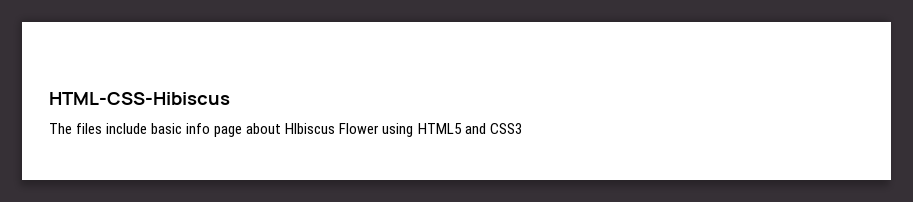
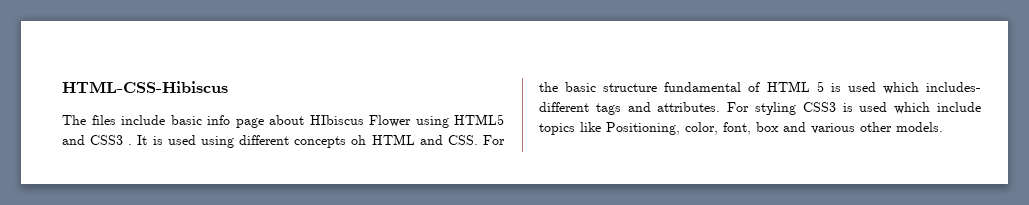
(522, 128) none -> [128,134,505,148] [539,81,982,94] [539,102,981,115] [539,122,943,135] . It is used using different concepts oh HTML and CSS. For the basic structure fundamental of HTML 5 is used which includes- different tags and attributes. For styling CSS3 is used which include topics like Positioning, color, font, box and various other models.

